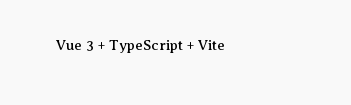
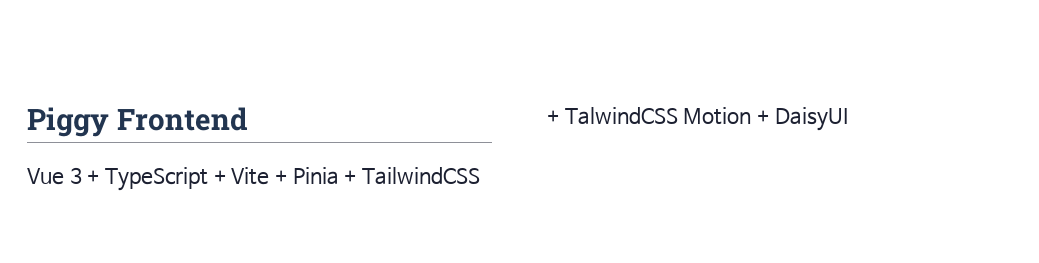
(55, 45) none -> [27,107,248,137] Piggy Frontend //
(225, 45) none -> [274,167,480,185] [547,107,848,131] + Pinia + TailwindCSS + TalwindCSS Motion + DaisyUI

